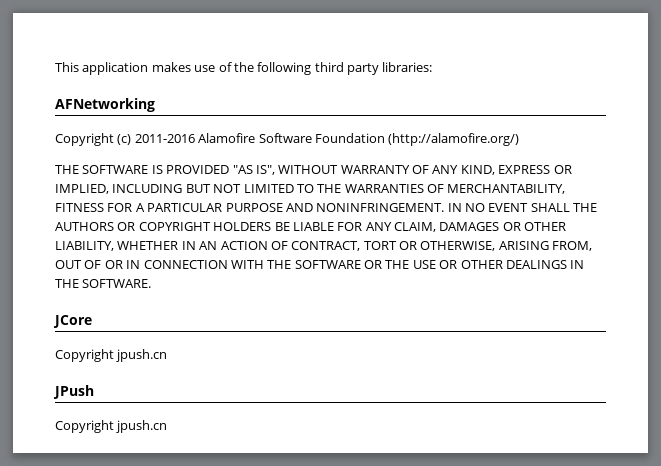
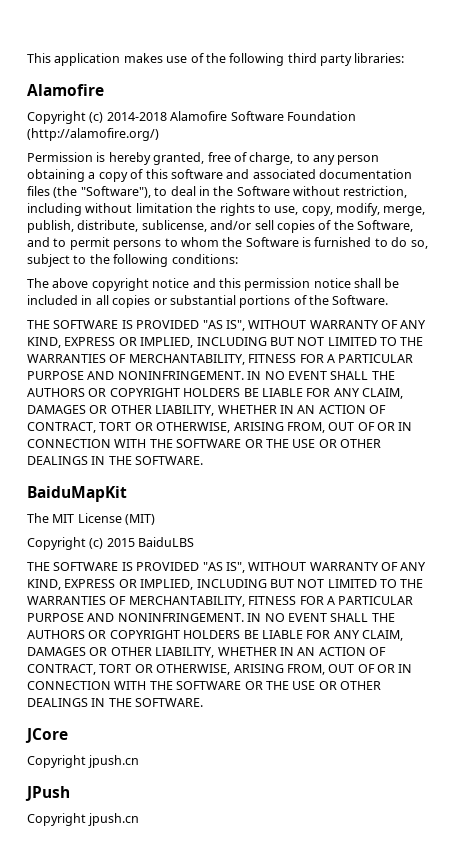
[55,98,155,112] [55,133,195,146] AFNetworking // Copyright (c) 2011-2016 -> [27,84,104,96] [27,111,167,124] Alamofire // Copyright (c) 2014-2018
(520, 139) none -> [27,152,380,165] [27,169,412,182] [27,186,408,198] [27,203,426,216] [27,220,413,233] [27,237,428,250] [27,254,238,267] [27,278,400,291] [27,295,389,308] [27,320,427,331] [27,337,424,348] [27,354,414,365] [27,371,395,380] [27,388,403,399] [27,405,386,416] [27,422,413,433] [27,439,381,448] [27,456,204,465] [27,486,127,502] [27,513,156,525] [27,537,195,550] // Permission is hereby granted, free of charge, to any person obtaining a copy of this software and associated documentation files (the "Software"), to deal in the Software without restriction, including without limitation the rights to use, copy, modify, merge, publish, distribute, sublicense, and/or sell copies of the Software, and to permit persons to whom the Software is furnished to do so, subject to the following conditions: // The above copyright notice and this permission notice shall be included in all copies or substantial portions of the Software. // THE SOFTWARE IS PROVIDED "AS IS", WITHOUT WARRANTY OF ANY KIND, EXPRESS OR IMPLIED, INCLUDING BUT NOT LIMITED TO THE WARRANTIES OF MERCHANTABILITY, FITNESS FOR A PARTICULAR PURPOSE AND NONINFRINGEMENT. IN NO EVENT SHALL THE AUTHORS OR COPYRIGHT HOLDERS BE LIABLE FOR ANY CLAIM, DAMAGES OR OTHER LIABILITY, WHETHER IN AN ACTION OF CONTRACT, TORT OR OTHERWISE, ARISING FROM, OUT OF OR IN CONNECTION WITH THE SOFTWARE OR THE USE OR OTHER DEALINGS IN THE SOFTWARE. // BaiduMapKit // The MIT License (MIT) // Copyright (c) 2015 BaiduLBS

